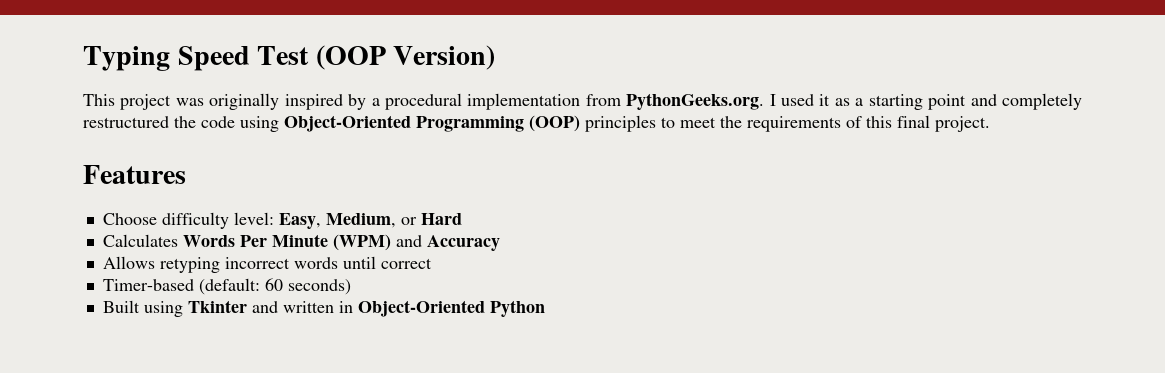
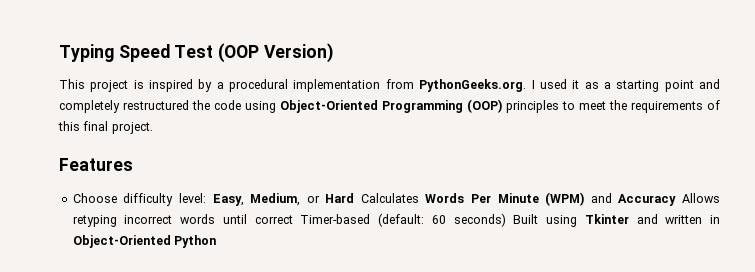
[175,93,280,110] was originally -> [133,80,144,89] is
(462, 219) // -> (355, 198) none
(500, 243) // -> (677, 200) none
(432, 263) // -> (293, 219) none
(351, 287) // -> (506, 220) none

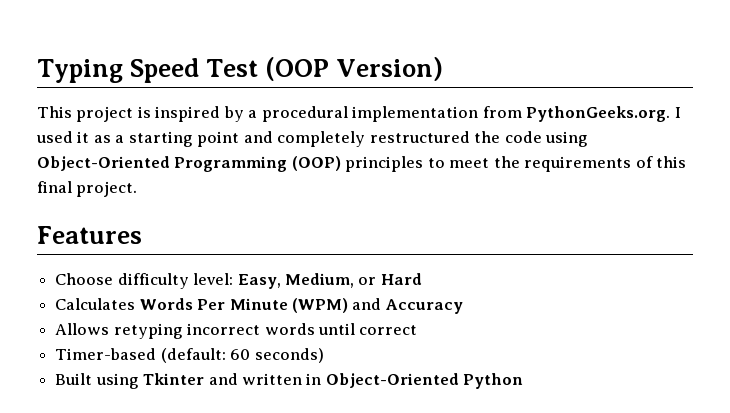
(355, 198) none -> (422, 279) //
(677, 200) none -> (463, 306) //
(293, 219) none -> (418, 330) //
(506, 220) none -> (324, 355) //

